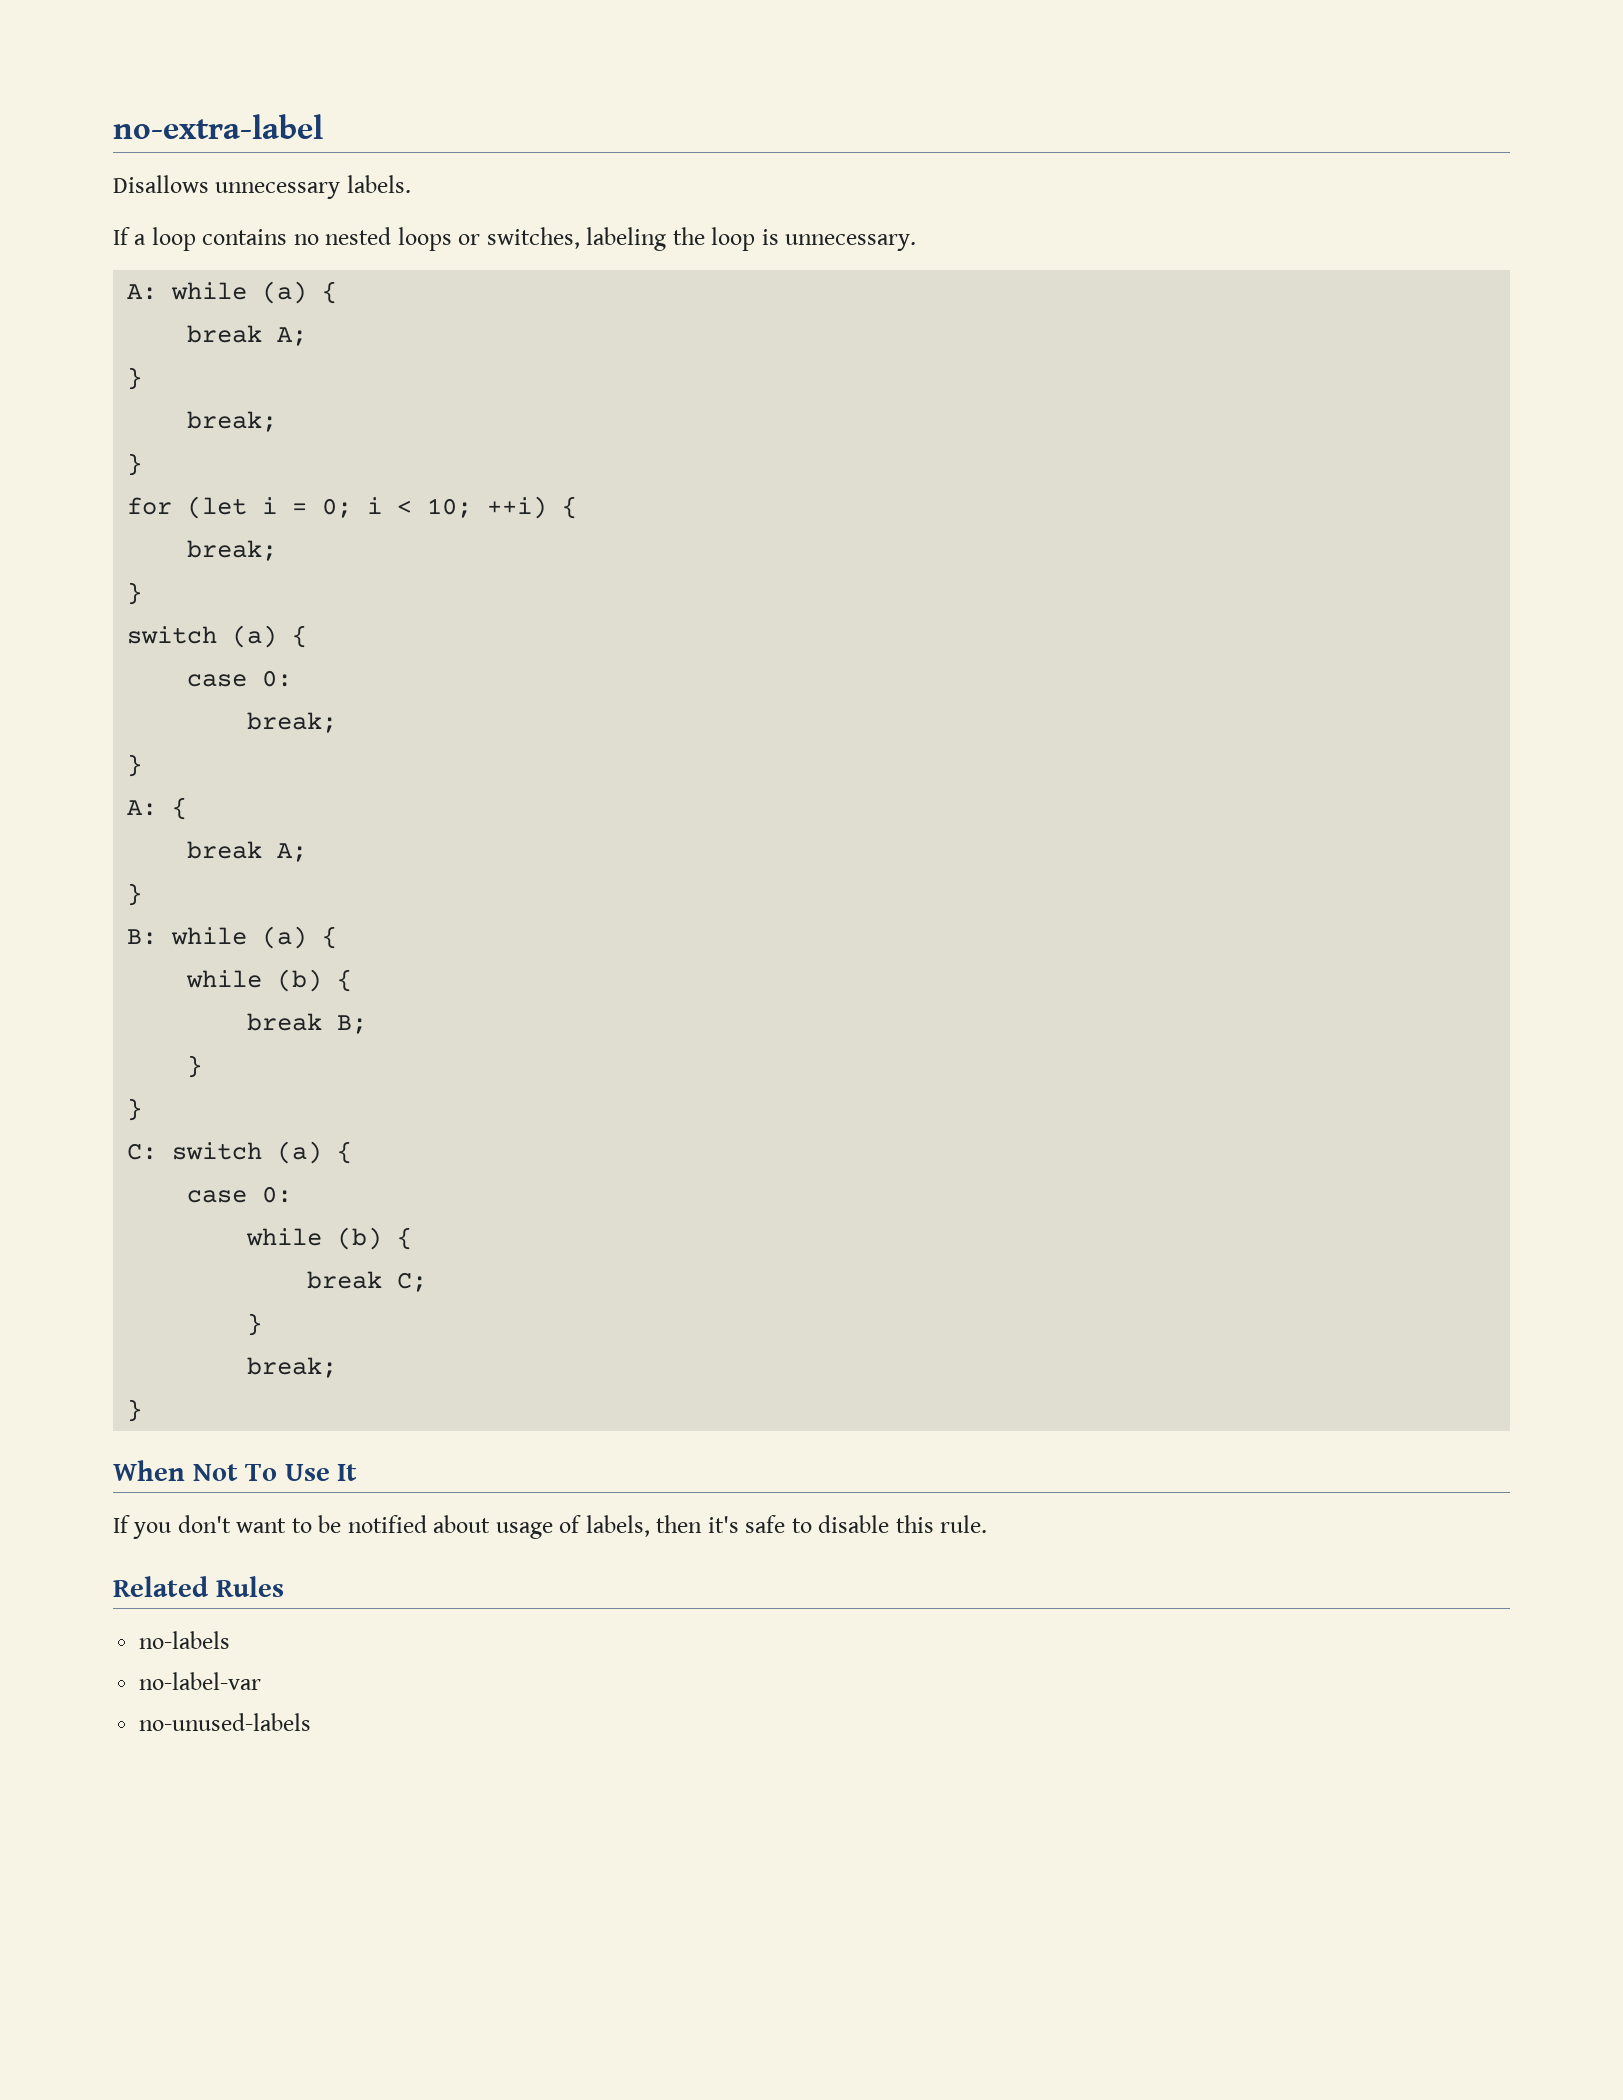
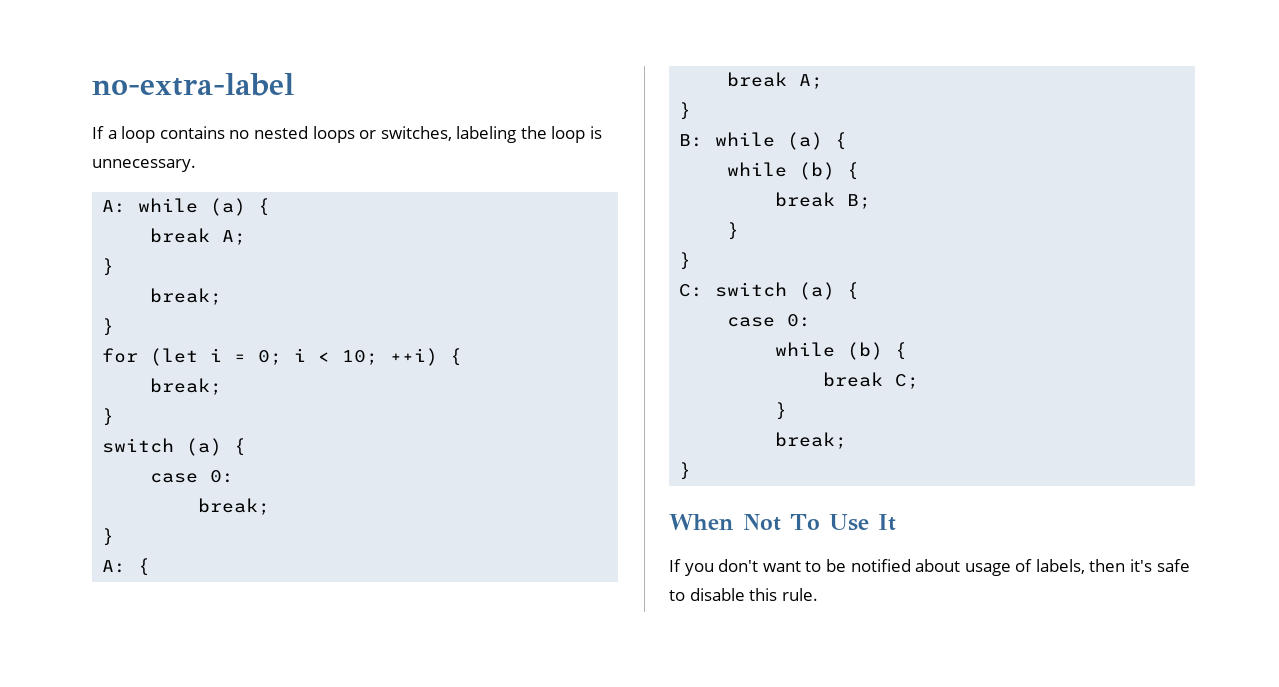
[113,175,411,199] // Disallows unnecessary labels. -> (294, 84) none
[113,1576,284,1597] [139,1631,231,1649] [139,1672,262,1690] [139,1713,312,1731] // Related Rules // no-labels // no-label-var // no-unused-labels -> (818, 594) none

